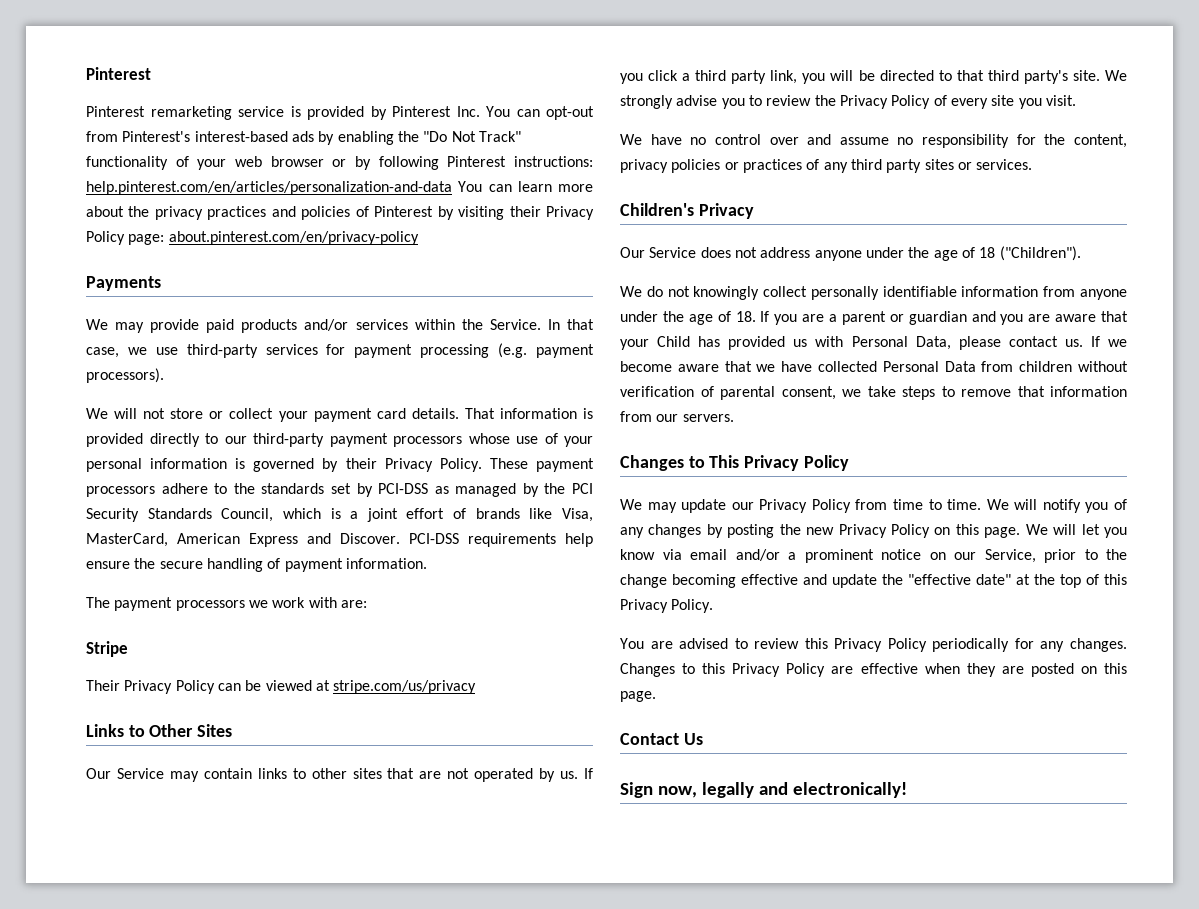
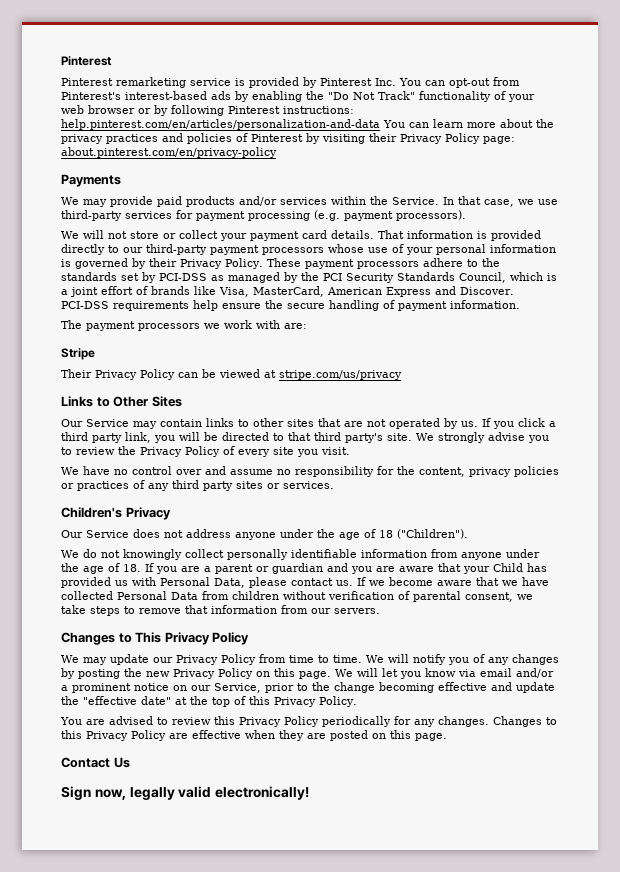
[758,782,788,795] and -> [178,786,212,798] valid

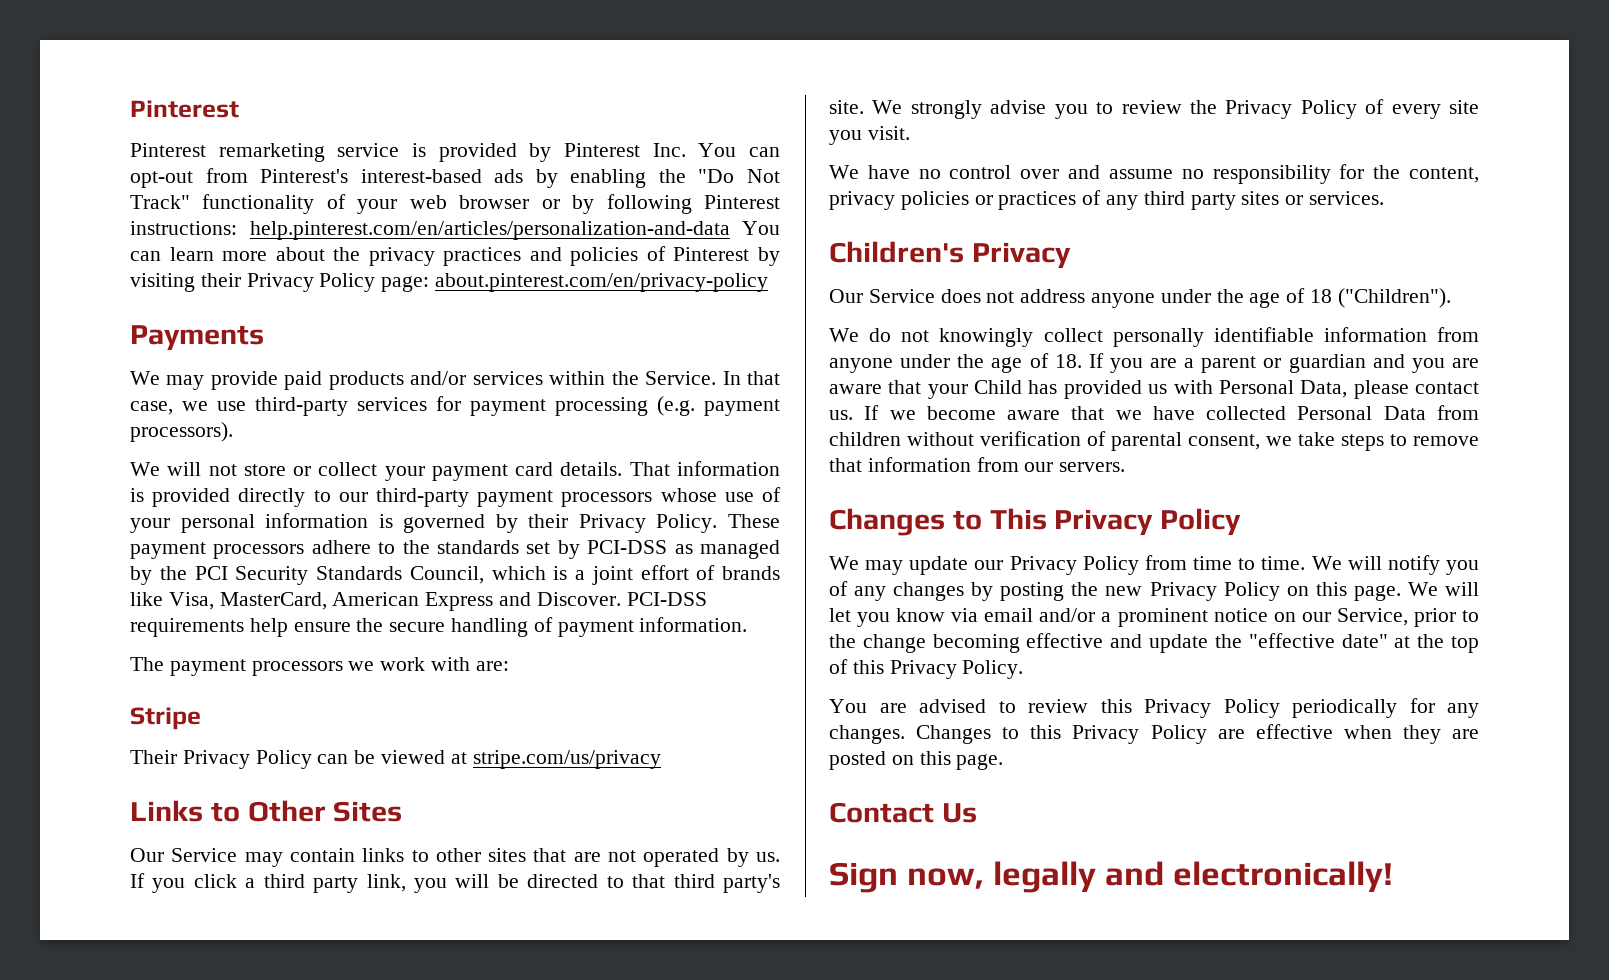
[178,786,212,798] valid -> [1105,861,1165,886] and

